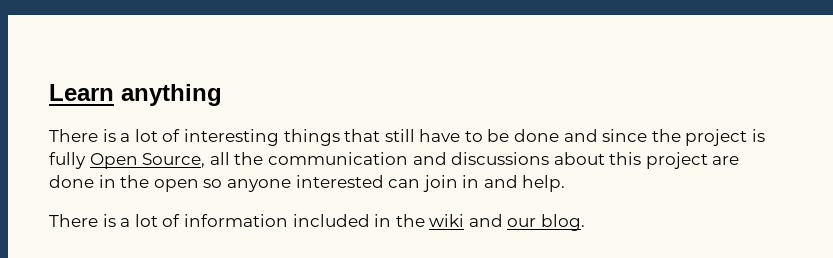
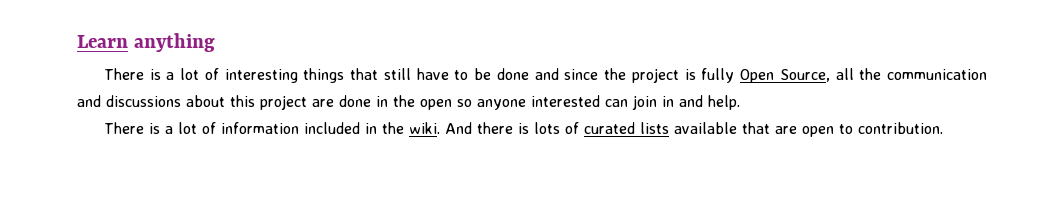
[429,214,586,231] wiki and our blog. -> [408,122,943,137] wiki. And there is lots of curated lists available that are open to contribution.

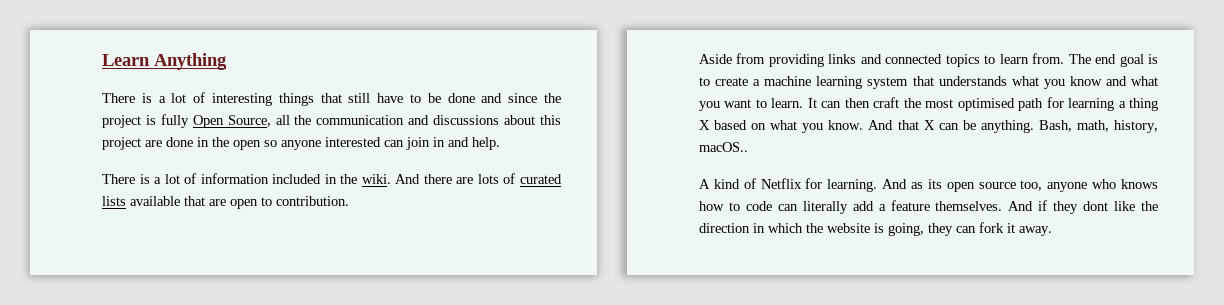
[133,33,215,52] anything -> [154,53,227,70] Anything
[517,123,529,134] is -> [456,177,474,184] are
(943, 128) none -> [699,53,1158,67] [699,76,1158,89] [699,97,1158,111] [699,120,1158,133] [699,142,748,152] [699,178,1158,192] [699,200,1158,214] [699,222,1052,236] // Aside from providing links and connected topics to learn from. The end goal is to create a machine learning system that understands what you know and what you want to learn. It can then craft the most optimised path for learning a thing X based on what you know. And that X can be anything. Bash, math, history, macOS.. // A kind of Netflix for learning. And as its open source too, anyone who knows how to code can literally add a feature themselves. And if they dont like the direction in which the website is going, they can fork it away.

